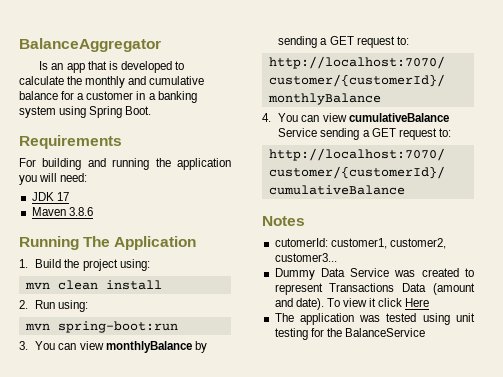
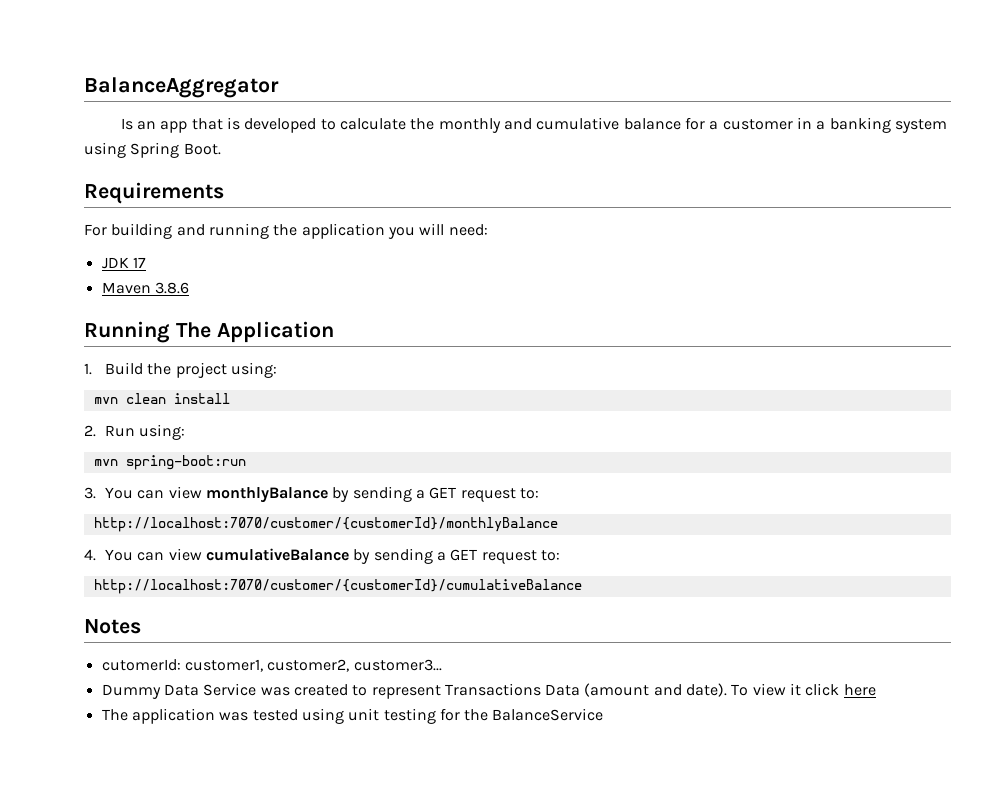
[278,128,318,137] Service -> [353,549,371,564] by
[405,298,430,307] Here -> [843,684,876,696] here

